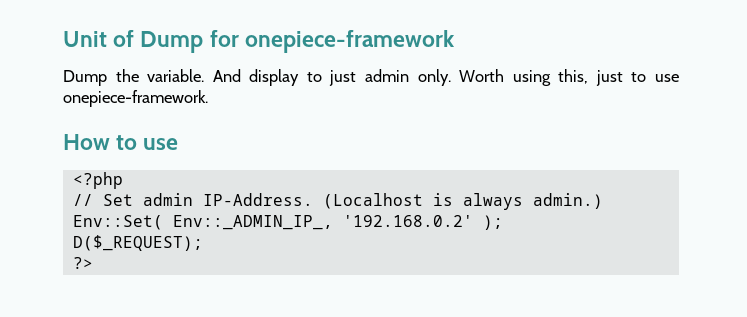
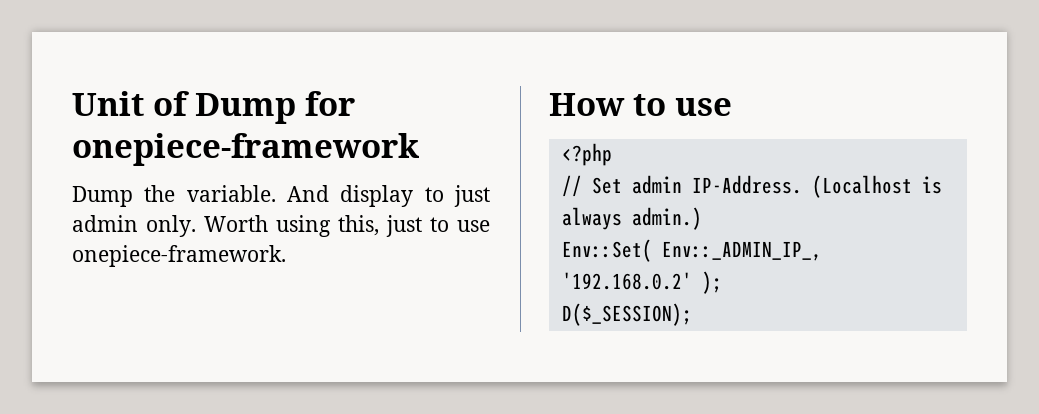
[72,235,203,251] [72,257,93,269] D($_REQUEST); // ?> -> [561,303,692,326] D($_SESSION);

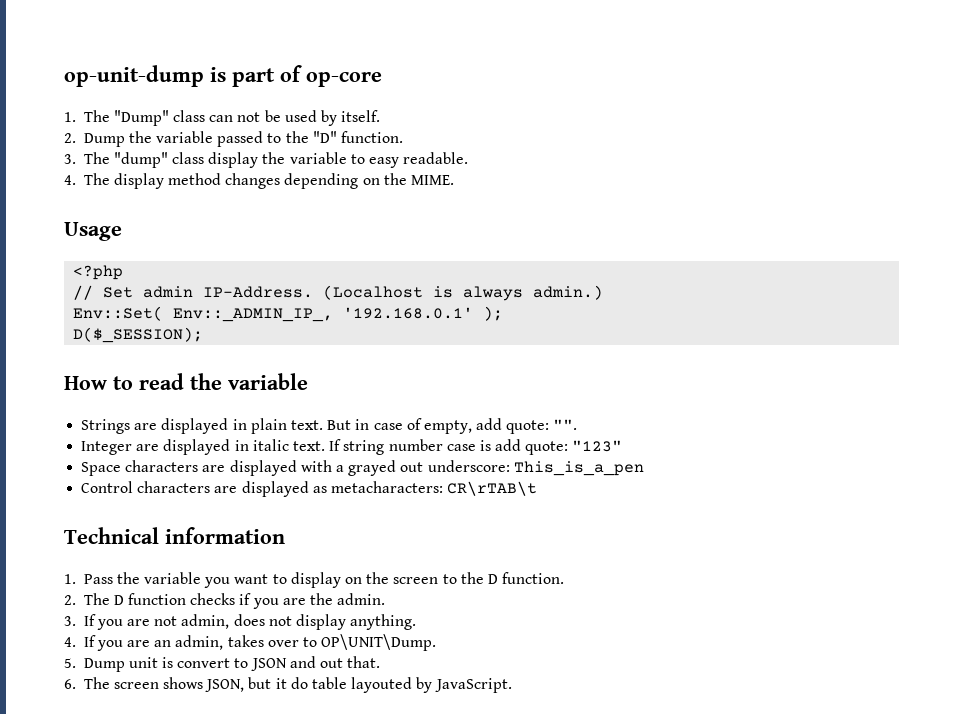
[72,91,355,124] [72,133,419,166] [72,185,490,207] [72,215,490,237] [72,245,286,267] [549,93,732,116] Unit of Dump for onepiece-framework // Dump the variable. And display to just admin only. Worth using this, just to use onepiece-framework. // How to use -> [64,65,382,87] [64,110,381,126] [64,131,404,147] [64,152,469,168] [64,173,455,189] [64,222,122,241] op-unit-dump is part of op-core // 1. The "Dump" class can not be used by itself. // 2. Dump the variable passed to the "D" function. // 3. The "dump" class display the variable to easy readable. // 4. The display method changes depending on the MIME. // Usage
[561,272,692,290] '192.168.0.2' -> [343,307,474,319] '192.168.0.1'
(692, 314) none -> [64,373,308,390] [81,418,578,434] [81,439,623,455] [81,460,644,476] [81,481,538,497] [64,527,285,544] [64,572,565,588] [64,593,386,609] [64,614,417,630] [64,634,437,651] [64,656,381,672] [64,677,512,693] // How to read the variable // Strings are displayed in plain text. But in case of empty, add quote: "". // Integer are displayed in italic text. If string number case is add quote: "123" // Space characters are displayed with a grayed out underscore: This_is_a_pen // Control characters are displayed as metacharacters: CR\rTAB\t // Technical information // 1. Pass the variable you want to display on the screen to the D function. // 2. The D function checks if you are the admin. // 3. If you are not admin, does not display anything. // 4. If you are an admin, takes over to OP\UNIT\Dump. // 5. Dump unit is convert to JSON and out that. // 6. The screen shows JSON, but it do table layouted by JavaScript.

